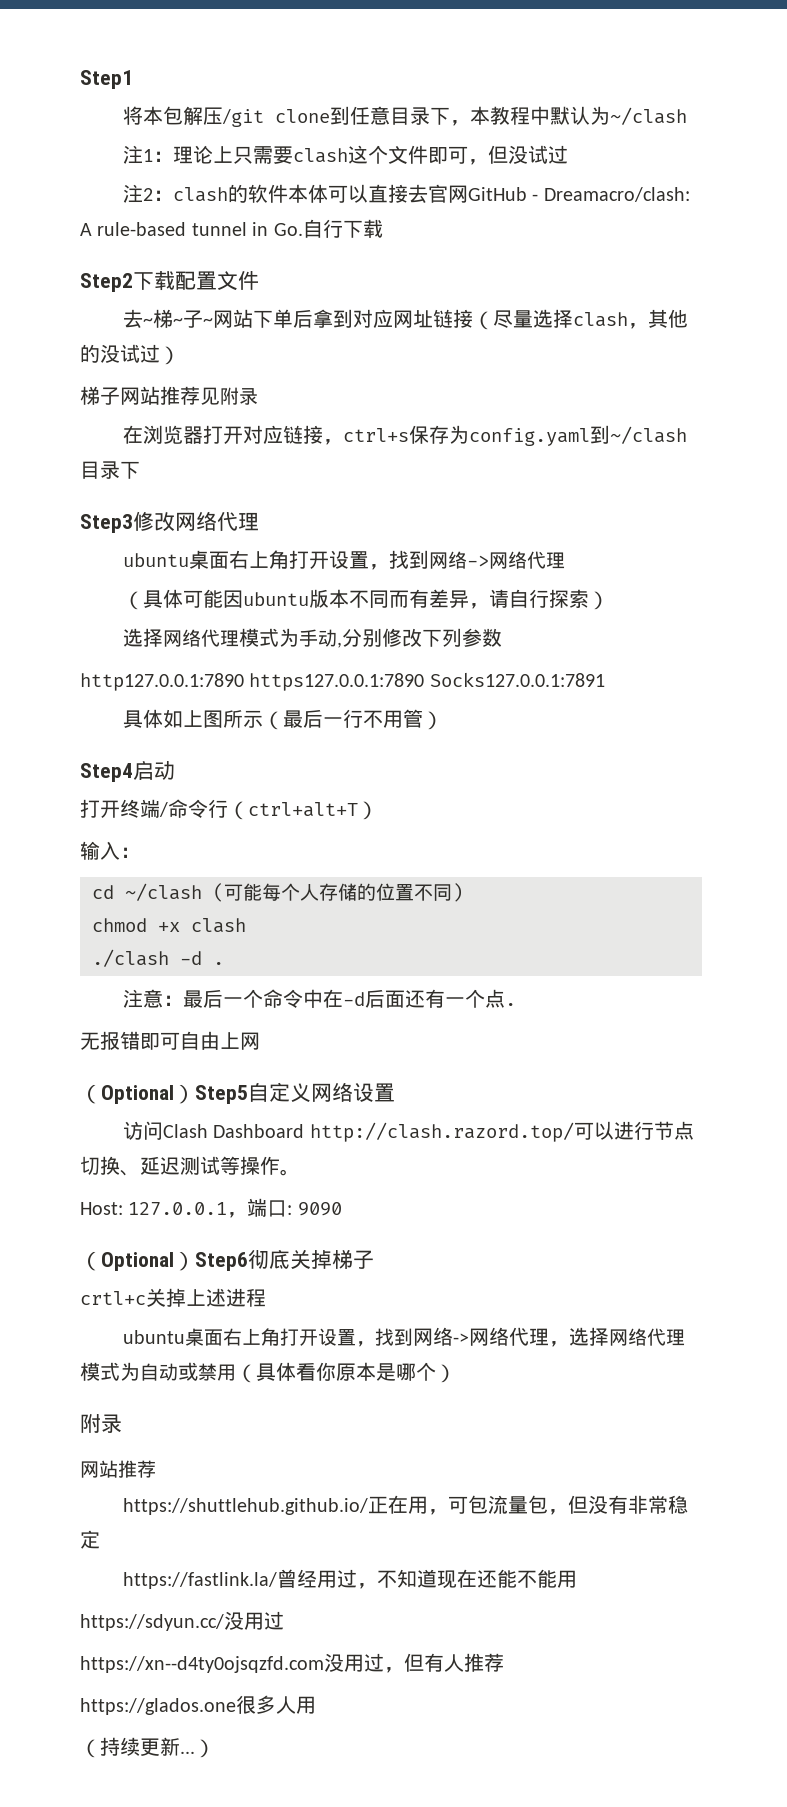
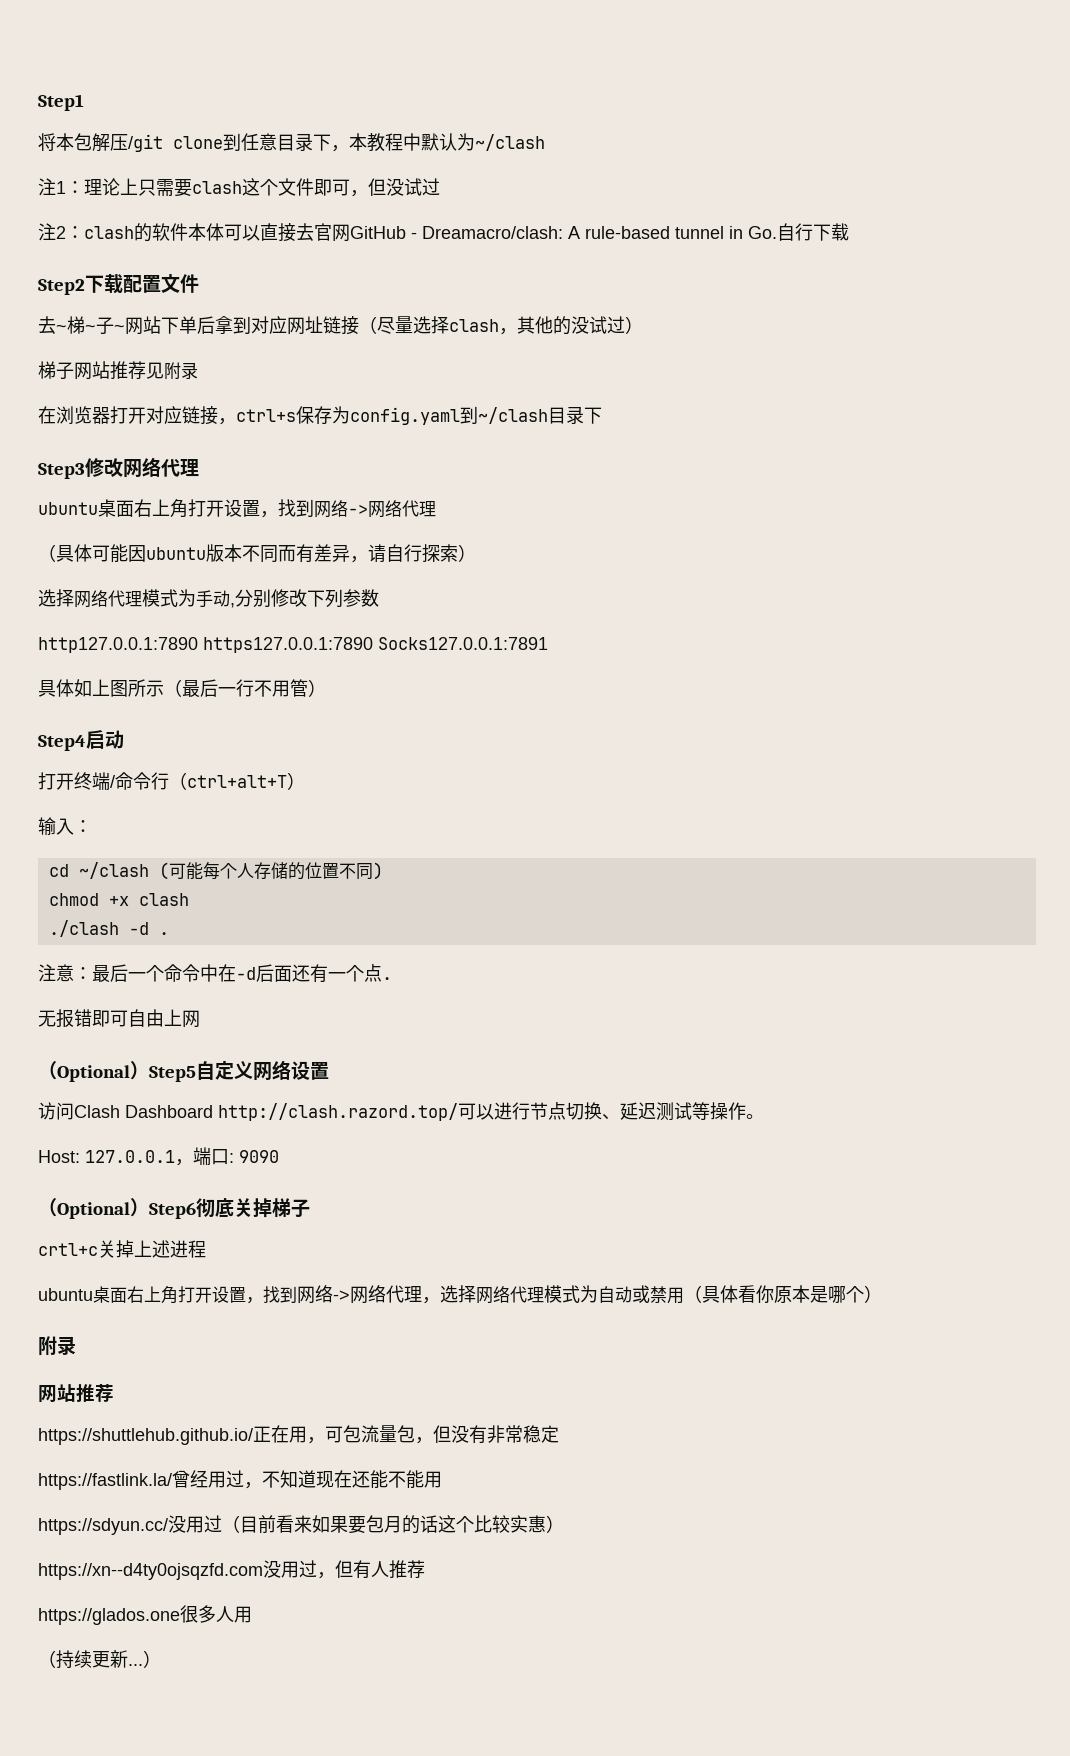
(284, 1620) none -> [222,1515,564,1534] （目前看来如果要包月的话这个比较实惠）

